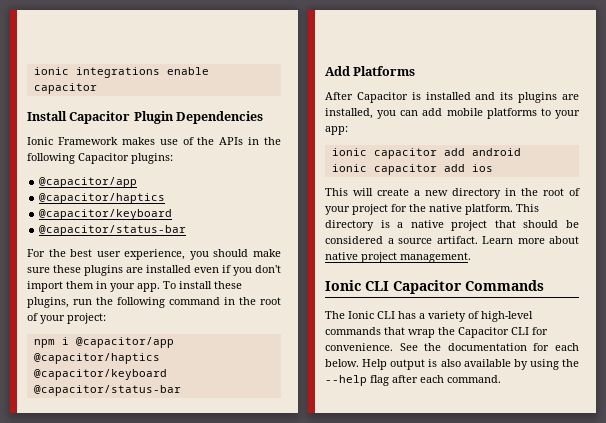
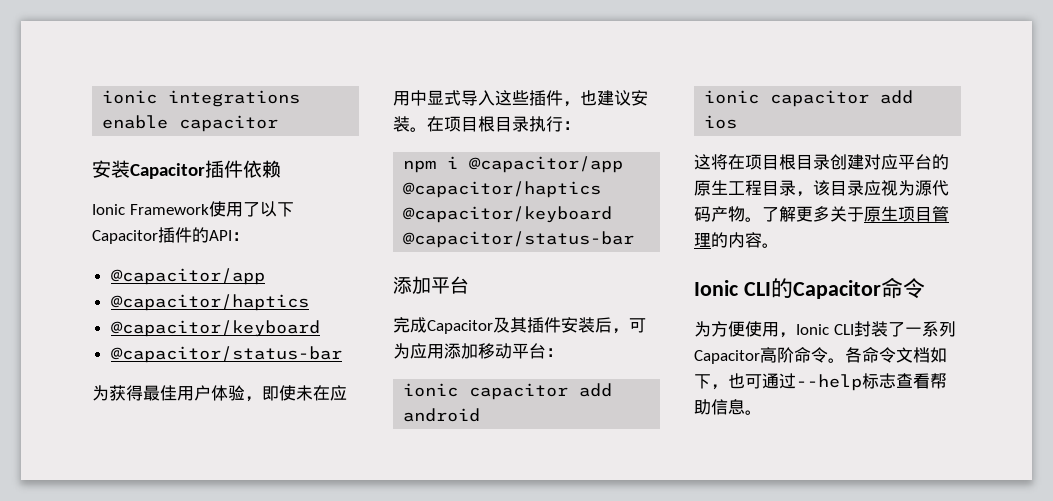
[27,111,264,124] [27,137,281,145] [27,153,173,164] [39,177,138,188] [39,193,166,204] [39,209,173,220] [39,225,187,236] [27,249,281,260] [27,265,281,276] [27,281,242,292] [27,297,281,308] [27,313,106,324] Install Capacitor Plugin Dependencies // Ionic Framework makes use of the APIs in the following Capacitor plugins: // @capacitor/app // @capacitor/haptics // @capacitor/keyboard // @capacitor/status-bar // For the best user experience, you should make sure these plugins are installed even if you don't import them in your app. To install these plugins, run the following command in the root of your project: -> [92,160,281,179] [92,201,294,217] [92,227,249,244] [110,268,265,285] [110,294,309,311] [110,320,320,337] [110,346,342,363] [92,385,347,402] [393,90,648,107] [393,116,580,132] 安装Capacitor插件依赖 // Ionic Framework使用了以下Capacitor插件的API： // @capacitor/app // @capacitor/haptics // @capacitor/keyboard // @capacitor/status-bar // 为获得最佳用户体验，即使未在应用中显式导入这些插件，也建议安装。在项目根目录执行：
[325,66,416,76] [325,92,579,103] [325,108,580,119] [325,126,348,135] Add Platforms // After Capacitor is installed and its plugins are installed, you can add mobile platforms to your app: -> [393,276,469,294] [393,317,646,334] [393,343,563,359] 添加平台 // 完成Capacitor及其插件安装后，可为应用添加移动平台：
[325,188,580,199] [325,204,539,215] [325,220,579,231] [325,236,579,244] [325,252,471,263] [325,280,544,294] [325,311,533,322] [325,327,548,338] [325,343,579,351] [325,359,579,370] [325,375,501,386] This will create a new directory in the root of your project for the native platform. This directory is a native project that should be considered a source artifact. Learn more about native project management. // Ionic CLI Capacitor Commands // The Ionic CLI has a variety of high-level commands that wrap the Capacitor CLI for convenience. See the documentation for each below. Help output is also available by using the --help flag after each command. -> [694,154,949,170] [694,180,949,197] [694,206,949,222] [694,232,779,248] [694,277,925,299] [694,321,956,338] [694,347,947,364] [694,373,947,391] [694,399,762,415] 这将在项目根目录创建对应平台的原生工程目录，该目录应视为源代码产物。了解更多关于原生项目管理的内容。 // Ionic CLI的Capacitor命令 // 为方便使用，Ionic CLI封装了一系列Capacitor高阶命令。各命令文档如下，也可通过--help标志查看帮助信息。

